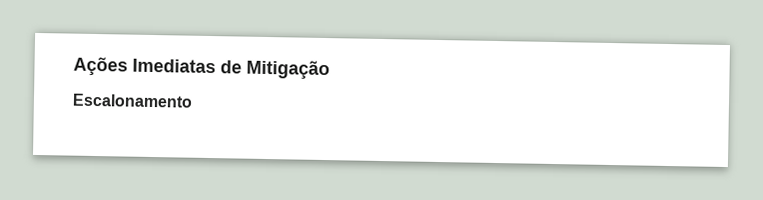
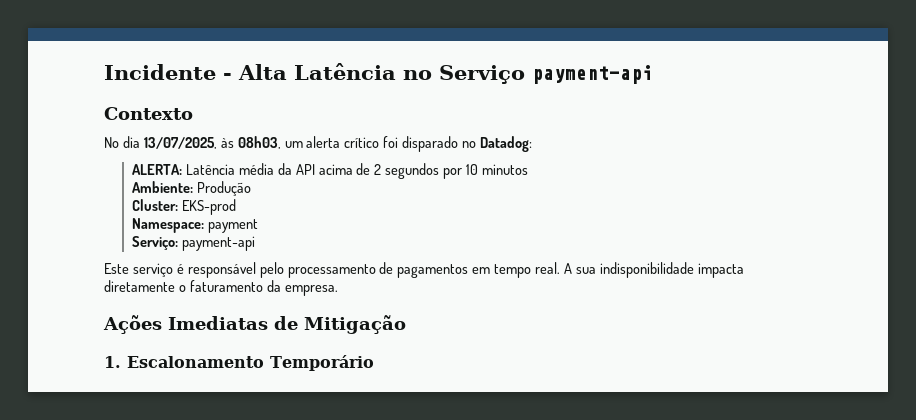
(73, 66) none -> [104,63,653,84] [104,107,193,120] [104,136,533,152] [131,163,528,179] [131,181,251,196] [131,199,236,215] [131,218,258,233] [131,236,255,251] [104,262,744,278] [104,280,338,296] Incidente - Alta Latência no Serviço payment-api // Contexto // No dia 13/07/2025, às 08h03, um alerta crítico foi disparado no Datadog: // ALERTA: Latência média da API acima de 2 segundos por 10 minutos // Ambiente: Produção // Cluster: EKS-prod // Namespace: payment // Serviço: payment-api // Este serviço é responsável pelo processamento de pagamentos em tempo real. A sua indisponibilidade impacta diretamente o faturamento da empresa. //
[72,93,193,108] Escalonamento -> [104,355,374,371] 1. Escalonamento Temporário

